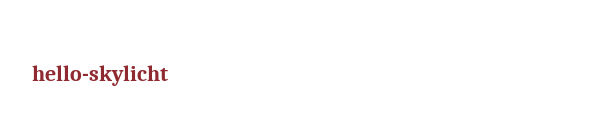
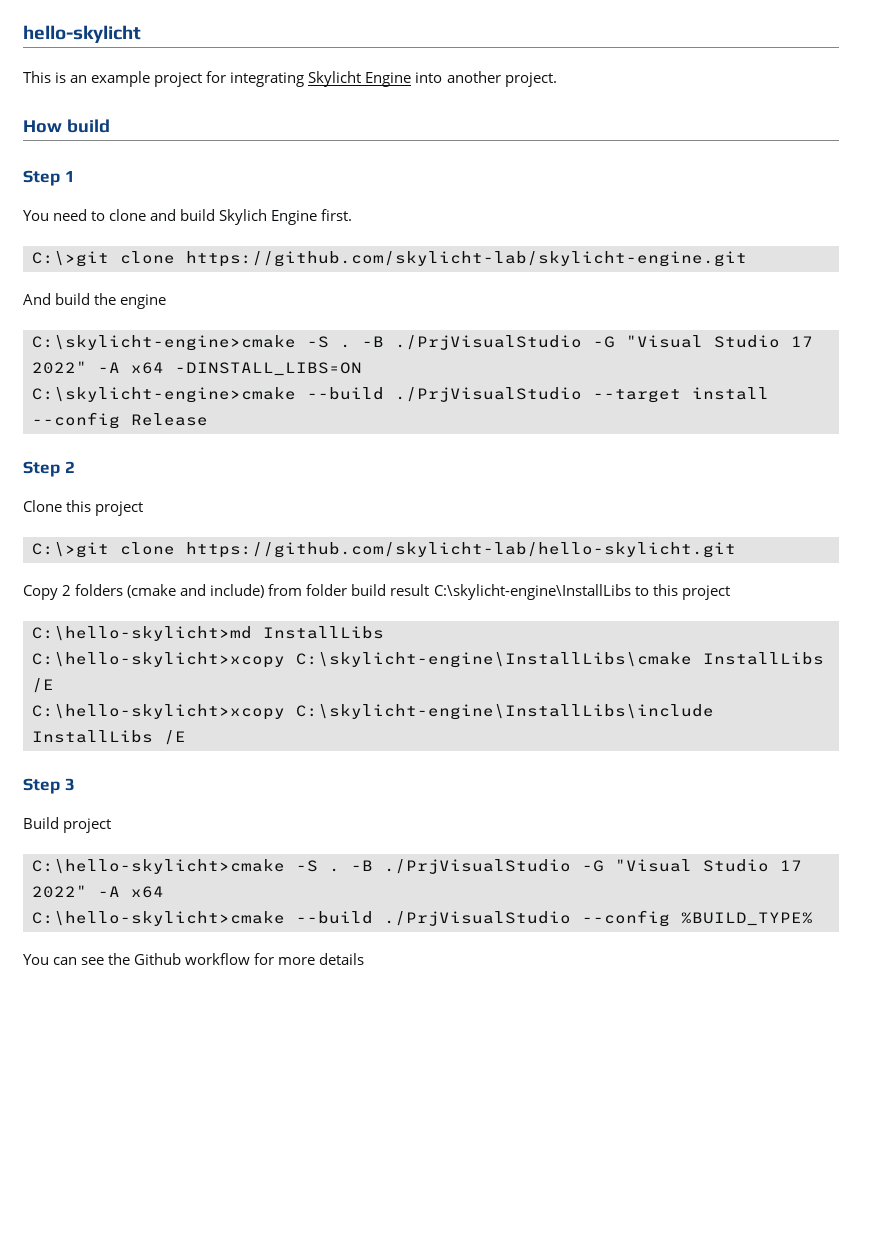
(168, 75) none -> [23,71,557,87] [23,119,110,133] [23,170,75,186] [23,209,353,225] [32,251,747,267] [23,293,167,309] [32,335,813,351] [32,361,362,376] [32,387,769,403] [32,412,208,429] [23,461,75,477] [23,500,144,516] [32,542,736,558] [23,584,730,600] [32,626,384,641] [32,652,824,668] [32,678,54,693] [32,704,714,720] [32,730,186,745] [23,778,75,794] [23,817,112,833] [32,859,802,874] [32,885,164,898] [32,910,813,927] [23,953,365,965] // This is an example project for integrating Skylicht Engine into another project. // How build // Step 1 // You need to clone and build Skylich Engine first. // C:\>git clone https://github.com/skylicht-lab/skylicht-engine.git // And build the engine // C:\skylicht-engine>cmake -S . -B ./PrjVisualStudio -G "Visual Studio 17 2022" -A x64 -DINSTALL_LIBS=ON // C:\skylicht-engine>cmake --build ./PrjVisualStudio --target install --config Release // Step 2 // Clone this project // C:\>git clone https://github.com/skylicht-lab/hello-skylicht.git // Copy 2 folders (cmake and include) from folder build result C:\skylicht-engine\InstallLibs to this project // C:\hello-skylicht>md InstallLibs // C:\hello-skylicht>xcopy C:\skylicht-engine\InstallLibs\cmake InstallLibs /E // C:\hello-skylicht>xcopy C:\skylicht-engine\InstallLibs\include InstallLibs /E // Step 3 // Build project // C:\hello-skylicht>cmake -S . -B ./PrjVisualStudio -G "Visual Studio 17 2022" -A x64 // C:\hello-skylicht>cmake --build ./PrjVisualStudio --config %BUILD_TYPE% // You can see the Github workflow for more details

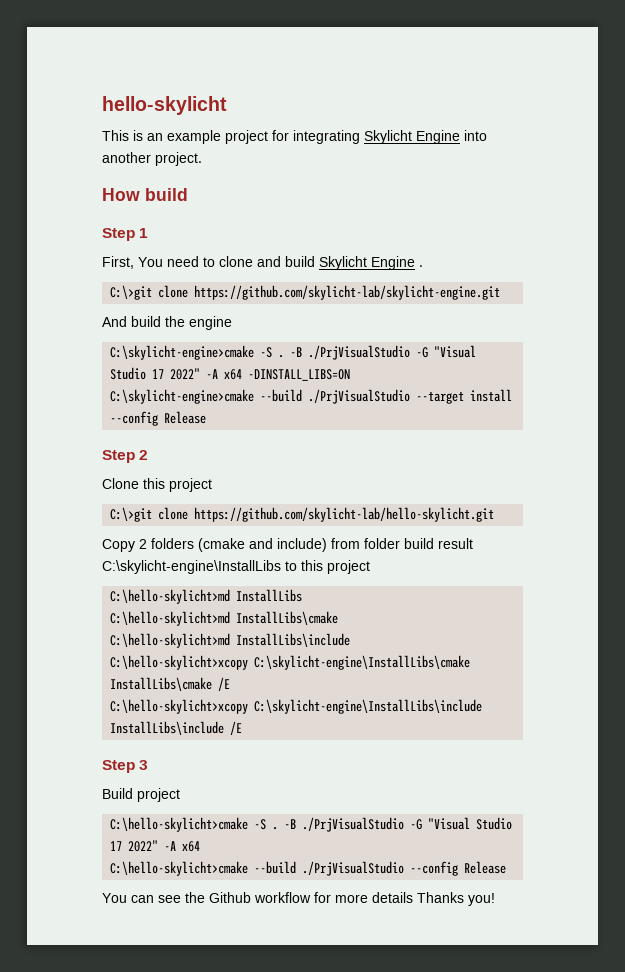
(75, 176) none -> [102,256,134,269] First,
[219,209,353,225] Skylich Engine first. -> [319,256,423,270] Skylicht Engine .
(384, 632) none -> [110,611,339,626] [110,633,351,648] // C:\hello-skylicht>md InstallLibs\cmake // C:\hello-skylicht>md InstallLibs\include
[703,652,824,665] InstallLibs -> [110,677,213,691] InstallLibs\cmake
[32,730,153,743] InstallLibs -> [110,721,225,735] InstallLibs\include
[681,912,813,926] %BUILD_TYPE% -> [464,861,507,874] Release
(365, 959) none -> [417,892,495,906] Thanks you!

